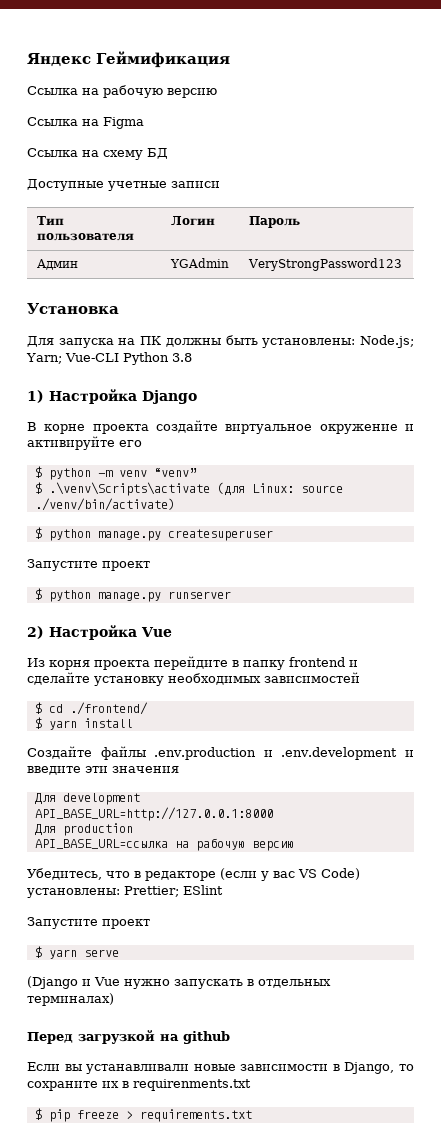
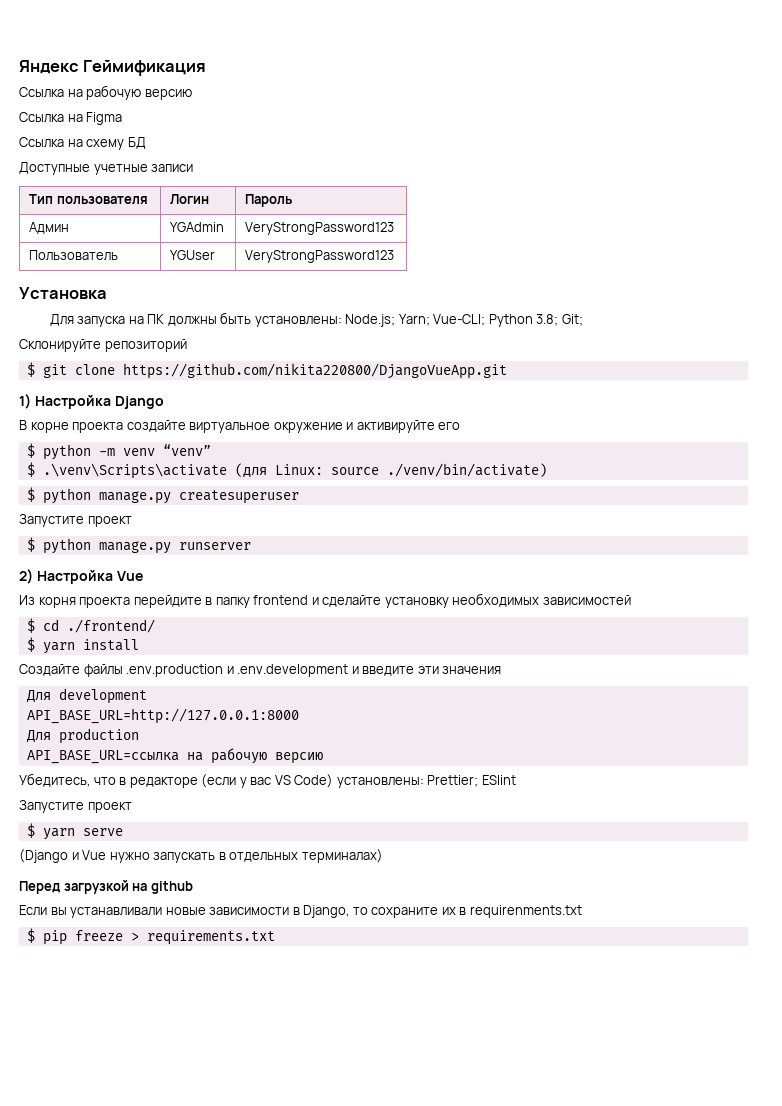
(402, 264) none -> [29,250,119,261] [170,250,216,260] [245,250,395,263] // Пользователь | YGUser | VeryStrongPassword123
[64,352,192,365] Vue-CLI Python 3.8 -> [433,314,583,327] [19,339,187,352] [26,362,507,379] Vue-CLI; Python 3.8; Git; // Склонируйте репозиторий // $ git clone https://github.com/nikita220800/DjangoVueApp.git

